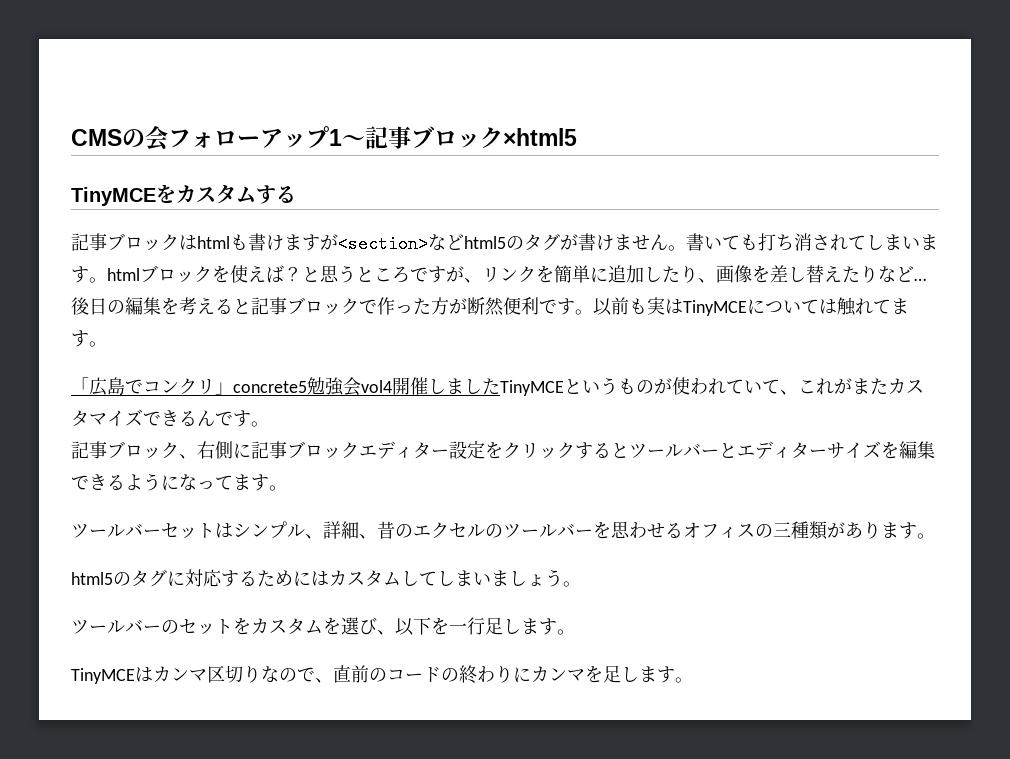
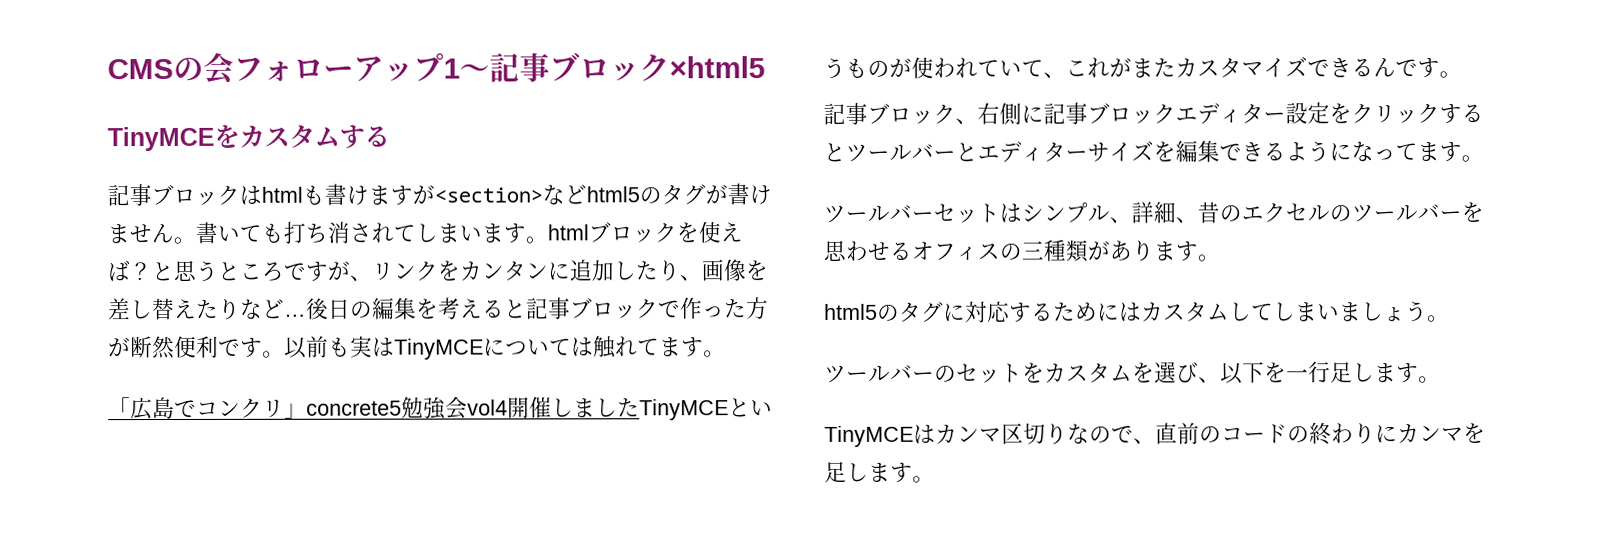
[554,265,590,283] 簡単 -> [459,260,549,281] カンタン

